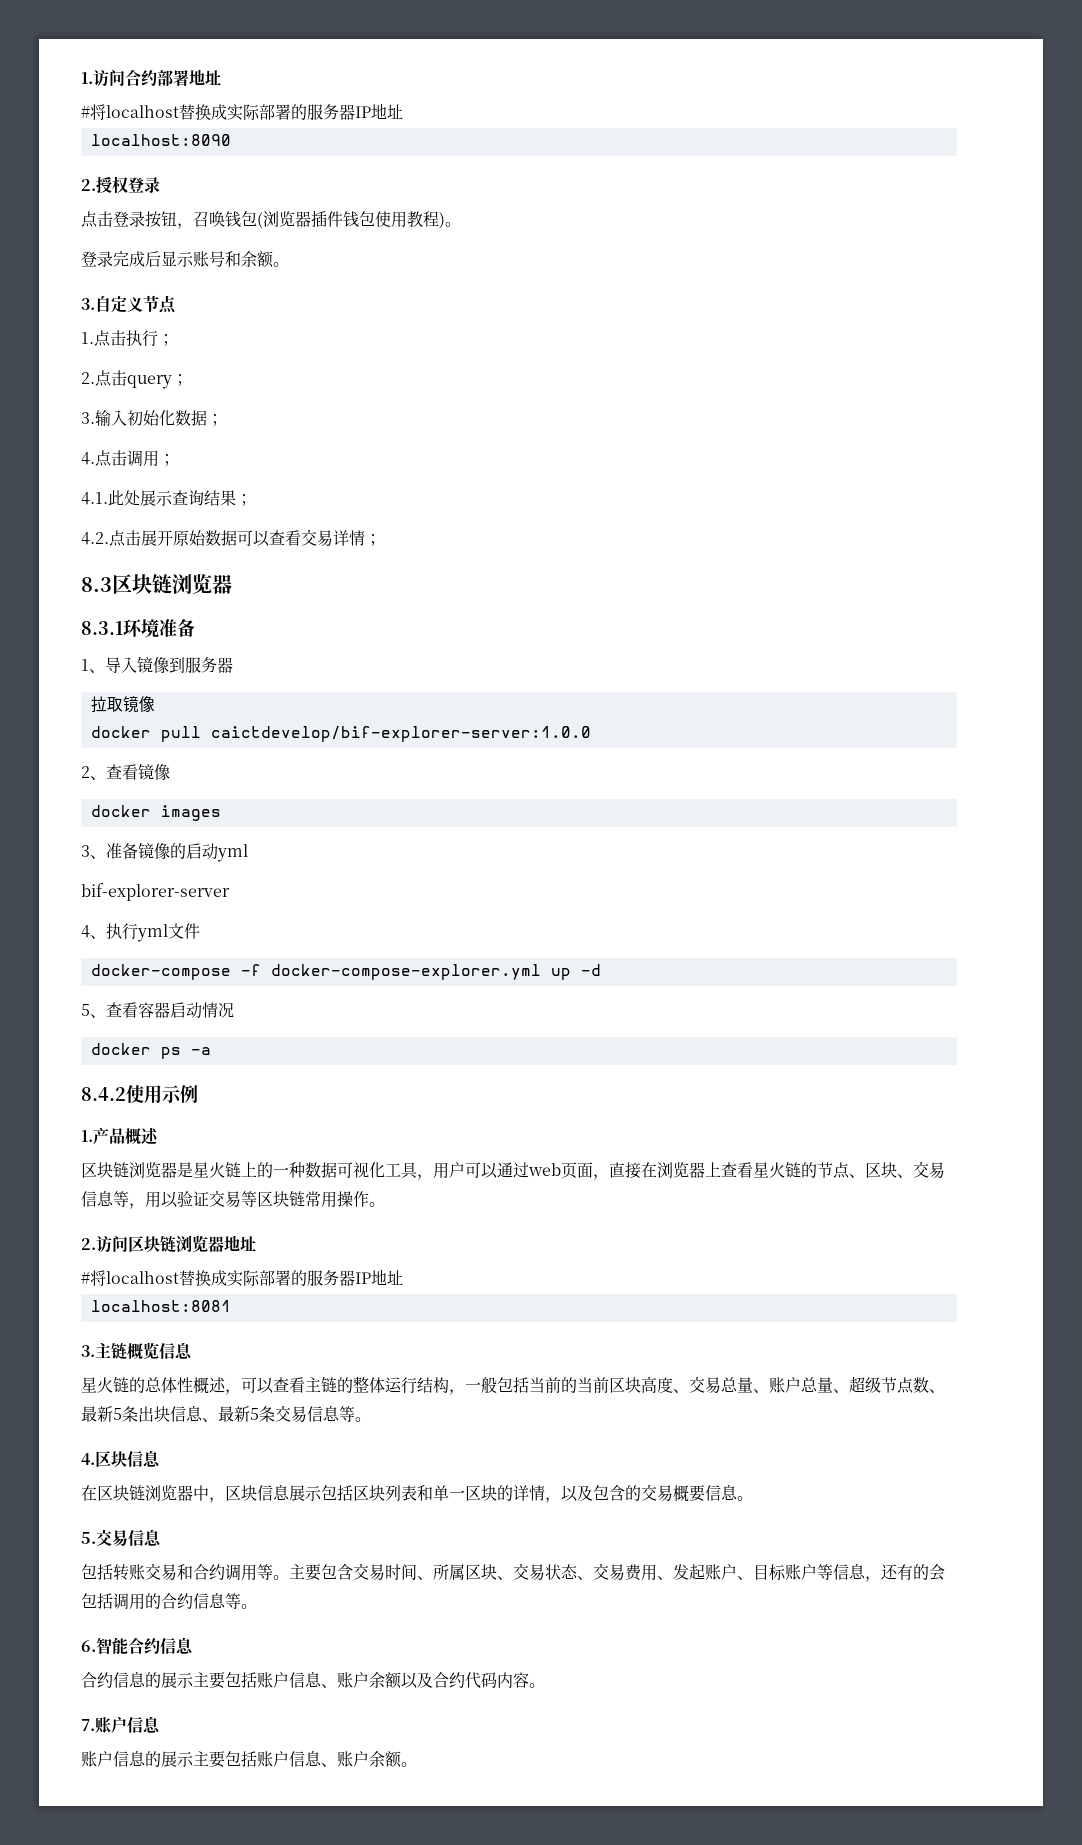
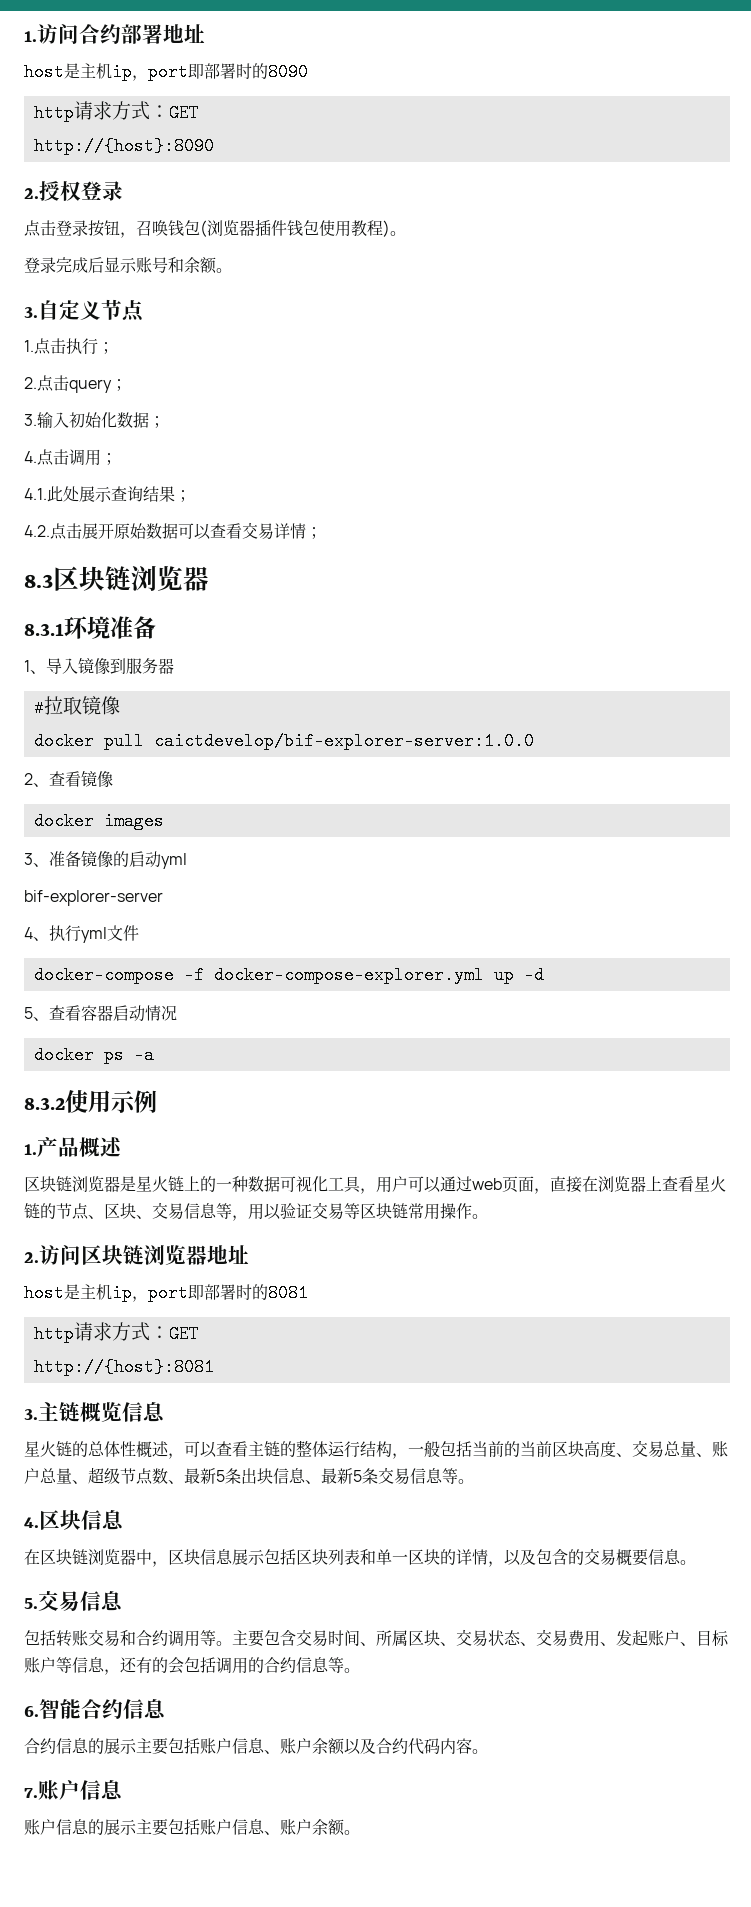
[81,103,403,121] [90,134,231,146] #将localhost替换成实际部署的服务器IP地址 // localhost:8090 -> [24,63,308,81] [33,101,199,122] [33,137,214,155] host是主机ip，port即部署时的8090 // http请求方式：GET // http://{host}:8090
(233, 665) none -> [33,699,44,717] #
[81,1087,126,1101] 8.4.2 -> [24,1097,65,1110] 8.3.2
[81,1269,403,1287] [90,1300,231,1312] #将localhost替换成实际部署的服务器IP地址 // localhost:8081 -> [24,1284,308,1302] [33,1322,199,1343] [33,1358,214,1376] host是主机ip，port即部署时的8081 // http请求方式：GET // http://{host}:8081

